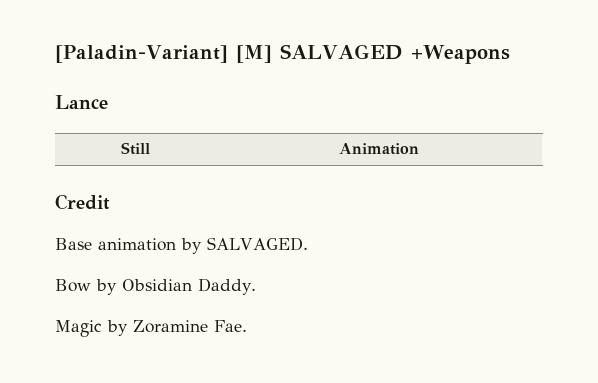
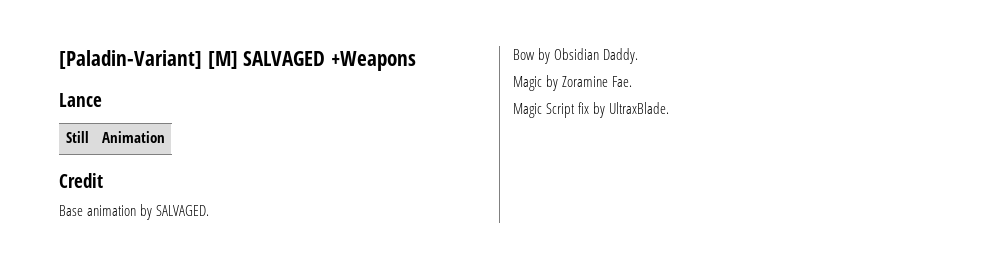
(247, 326) none -> [513,102,670,118] // Magic Script fix by UltraxBlade.

